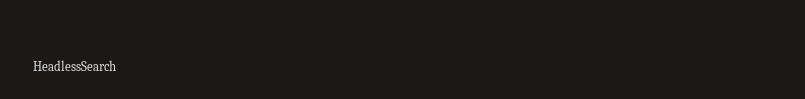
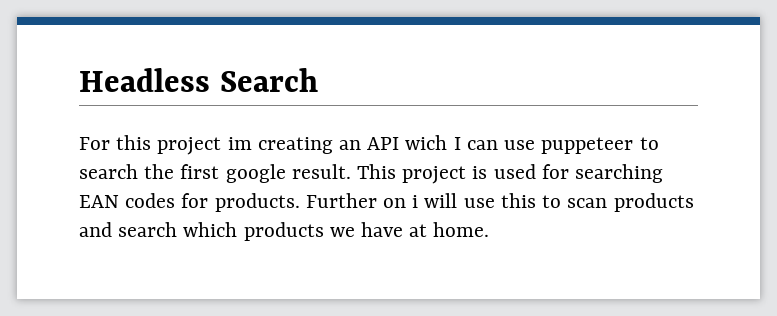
[33,60,116,71] HeadlessSearch -> [79,68,318,92] [79,135,659,155] [79,164,664,184] [79,193,694,212] [79,222,490,241] Headless Search // For this project im creating an API wich I can use puppeteer to search the first google result. This project is used for searching EAN codes for products. Further on i will use this to scan products and search which products we have at home.

